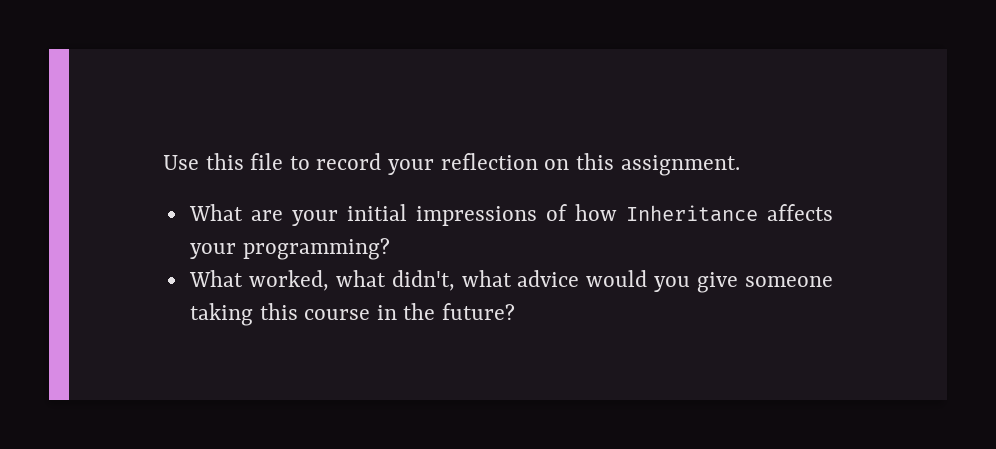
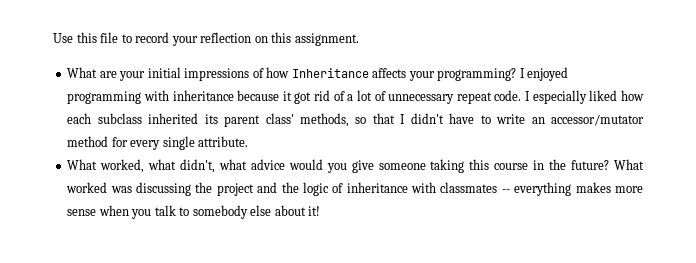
(390, 249) none -> [519,67,569,81] [67,90,644,104] [67,113,644,127] [67,136,249,150] I enjoyed programming with inheritance because it got rid of a lot of unnecessary repeat code. I especially liked how each subclass inherited its parent class' methods, so that I didn't have to write an accessor/mutator method for every single attribute.
(516, 311) none -> [614,159,644,170] [66,182,643,196] [67,205,321,219] What worked was discussing the project and the logic of inheritance with classmates -- everything makes more sense when you talk to somebody else about it!

